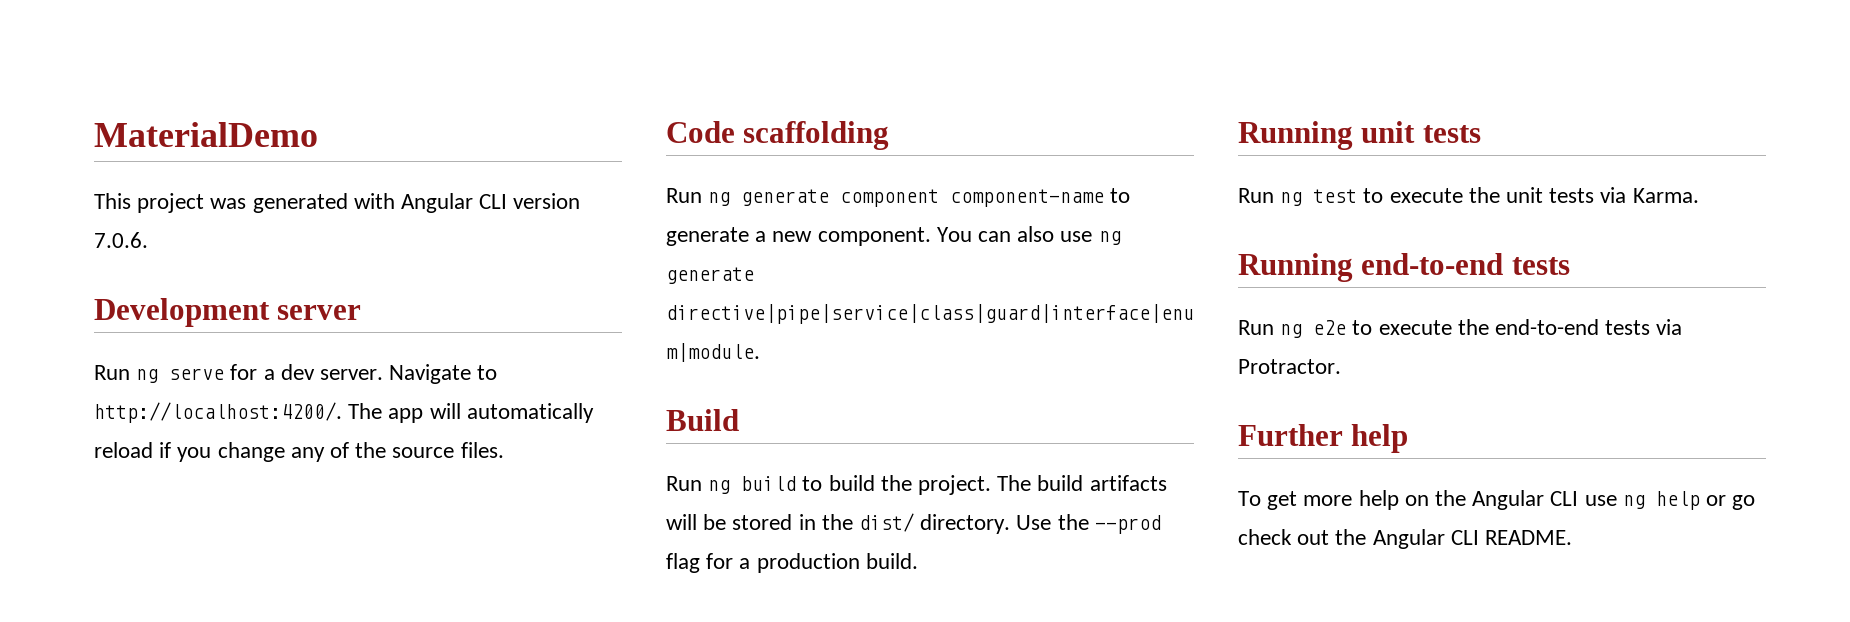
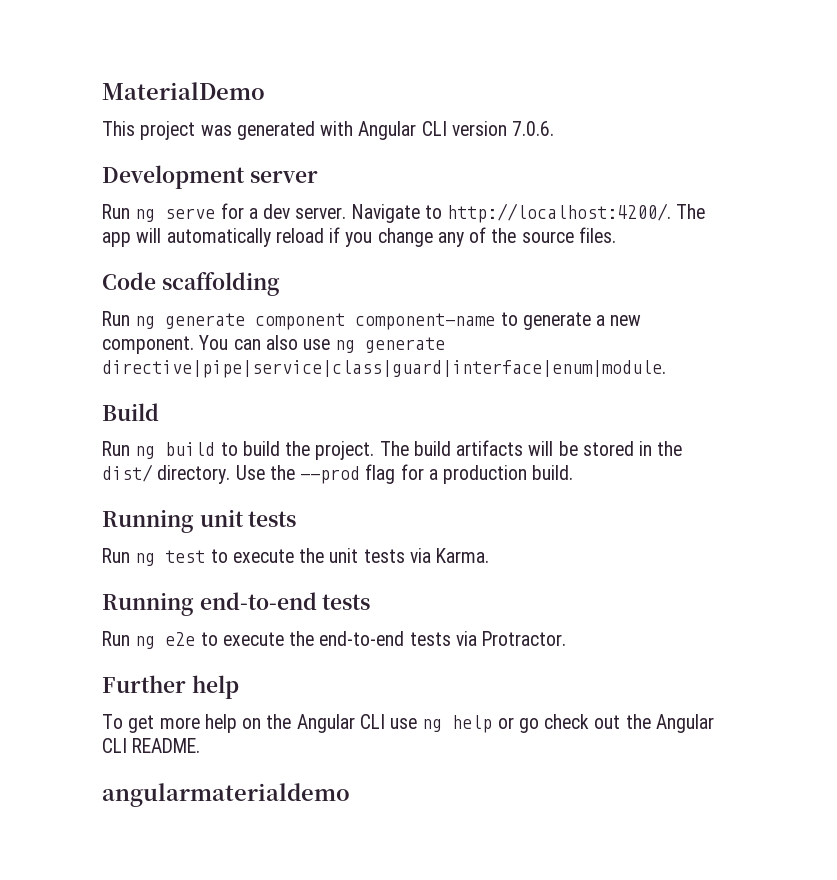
(1573, 537) none -> [102,783,350,807] // angularmaterialdemo

